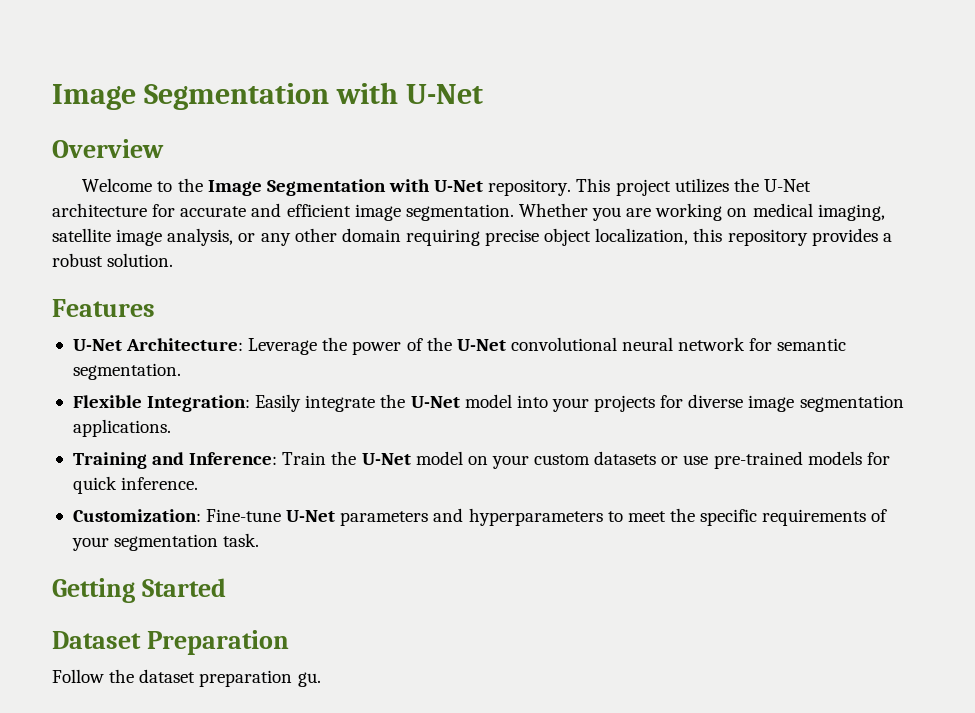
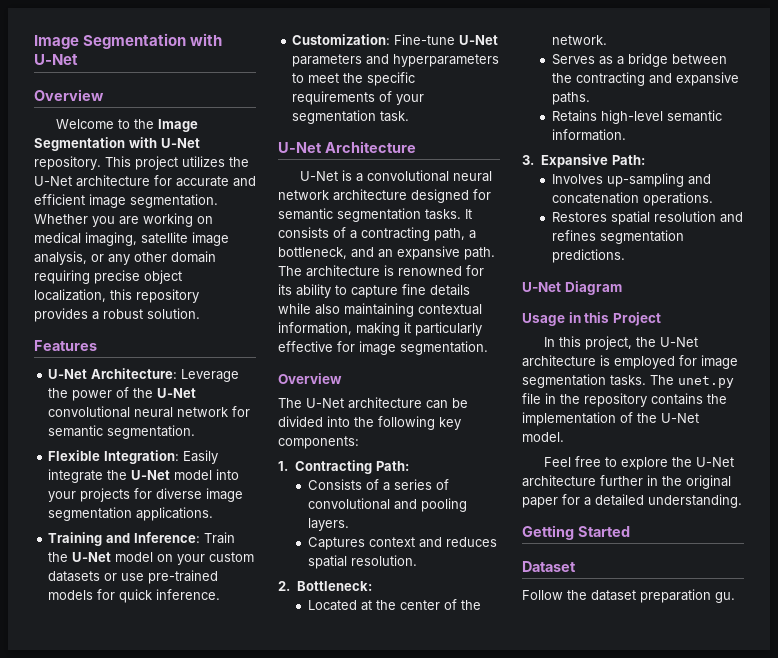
(260, 540) none -> [278,141,416,153] [299,170,492,182] [278,189,491,203] [278,208,472,222] [278,227,476,241] [278,246,495,260] [278,265,484,277] [278,284,470,298] [278,303,482,317] [278,322,482,336] [278,341,488,355] [278,373,342,384] [278,397,468,409] [278,416,461,430] [278,436,359,449] [278,460,409,474] [307,479,449,491] [307,498,467,512] [307,518,349,531] [307,537,497,550] [307,555,417,569] [278,581,372,591] [307,599,481,611] [551,35,607,45] [551,53,727,67] [551,72,739,86] [551,92,590,105] [551,110,722,124] [551,129,626,141] [522,154,645,168] [551,173,711,187] [551,192,713,206] [551,211,743,225] [551,230,684,244] [551,249,625,263] [522,281,622,295] [522,312,661,326] [543,336,698,350] [522,355,738,369] [522,374,734,388] [522,393,727,407] [522,412,699,426] [522,432,564,442] [543,456,734,470] [522,475,731,489] [522,494,742,508] // U-Net Architecture // U-Net is a convolutional neural network architecture designed for semantic segmentation tasks. It consists of a contracting path, a bottleneck, and an expansive path. The architecture is renowned for its ability to capture fine details while also maintaining contextual information, making it particularly effective for image segmentation. // Overview // The U-Net architecture can be divided into the following key components: // 1. Contracting Path: // Consists of a series of convolutional and pooling layers. // Captures context and reduces spatial resolution. // 2. Bottleneck: // Located at the center of the network. // Serves as a bridge between the contracting and expansive paths. // Retains high-level semantic information. // 3. Expansive Path: // Involves up-sampling and concatenation operations. // Restores spatial resolution and refines segmentation predictions. // U-Net Diagram // Usage in this Project // In this project, the U-Net architecture is employed for image segmentation tasks. The unet.py file in the repository contains the implementation of the U-Net model. // Feel free to explore the U-Net architecture further in the original paper for a detailed understanding.
[146,630,289,655] Preparation -> (576, 566) none

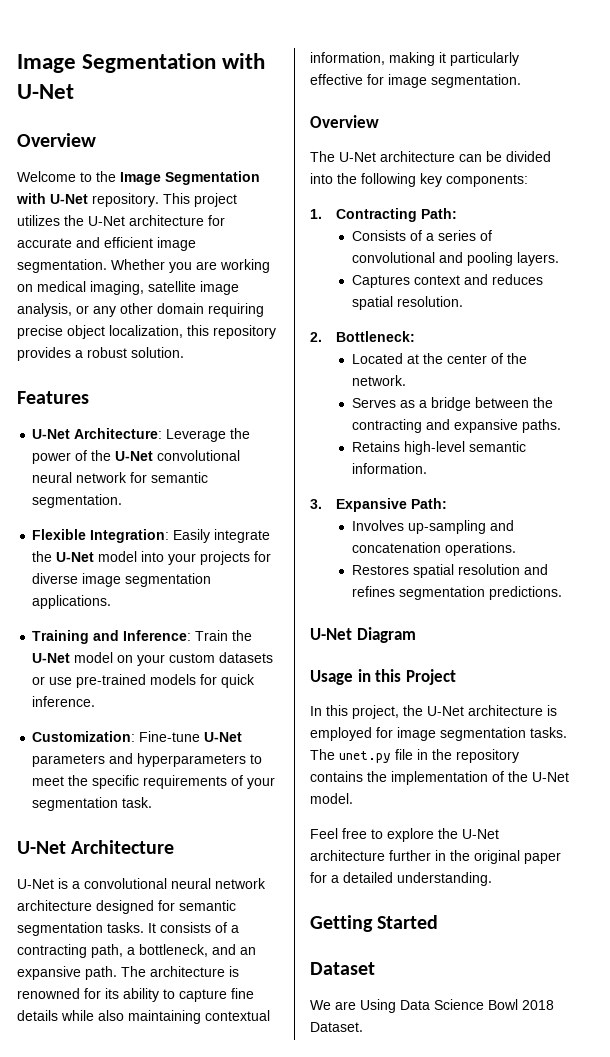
[522,589,735,603] Follow the dataset preparation gu. -> [310,999,554,1013] [310,1022,363,1032] We are Using Data Science Bowl 2018 Dataset.

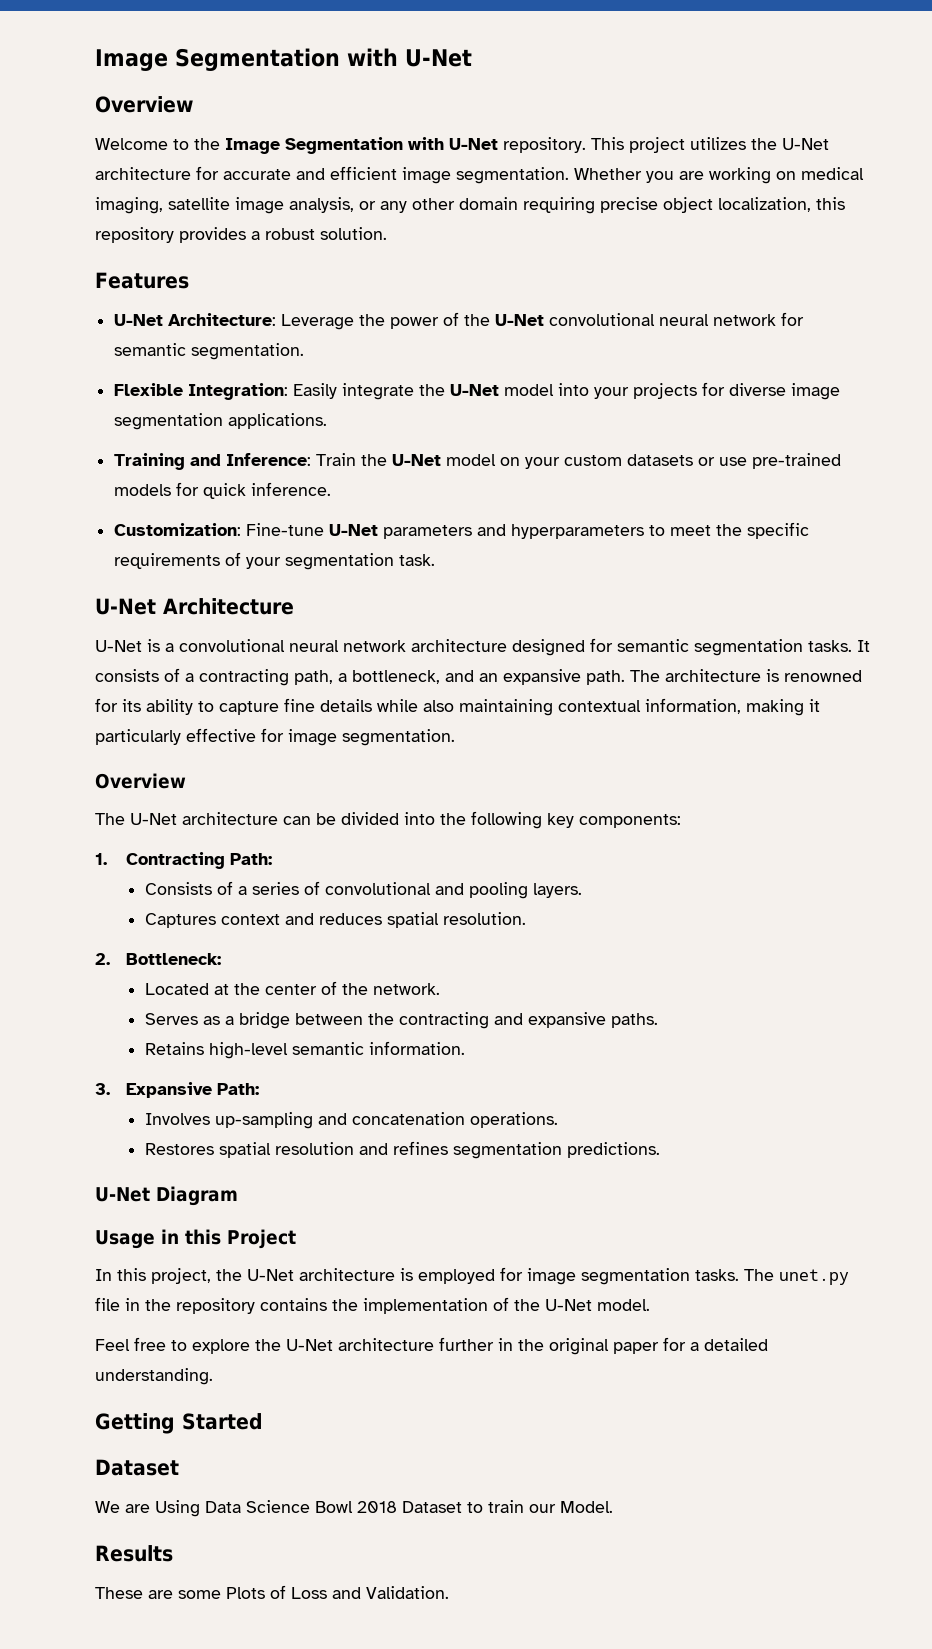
[310,1022,363,1032] Dataset. -> [402,1500,613,1513] [95,1545,173,1562] [95,1585,449,1599] Dataset to train our Model. // Results // These are some Plots of Loss and Validation.

